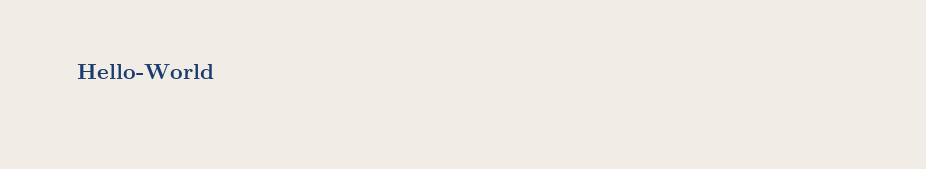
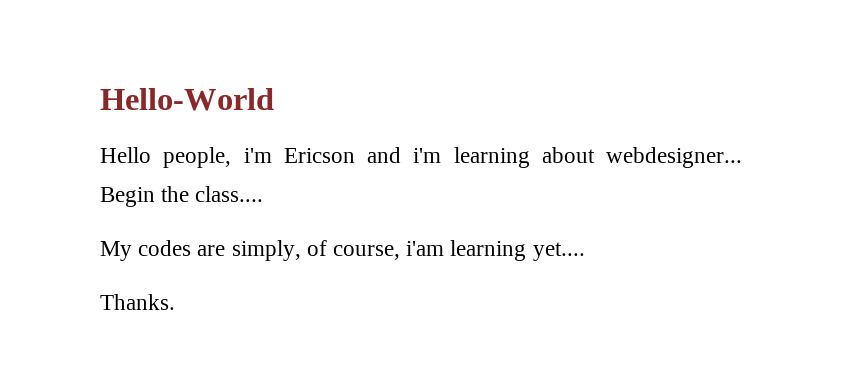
(214, 71) none -> [100,147,742,168] [100,186,264,207] [100,240,585,261] [100,294,175,310] // Hello people, i'm Ericson and i'm learning about webdesigner... Begin the class.... // My codes are simply, of course, i'am learning yet.... // Thanks.

